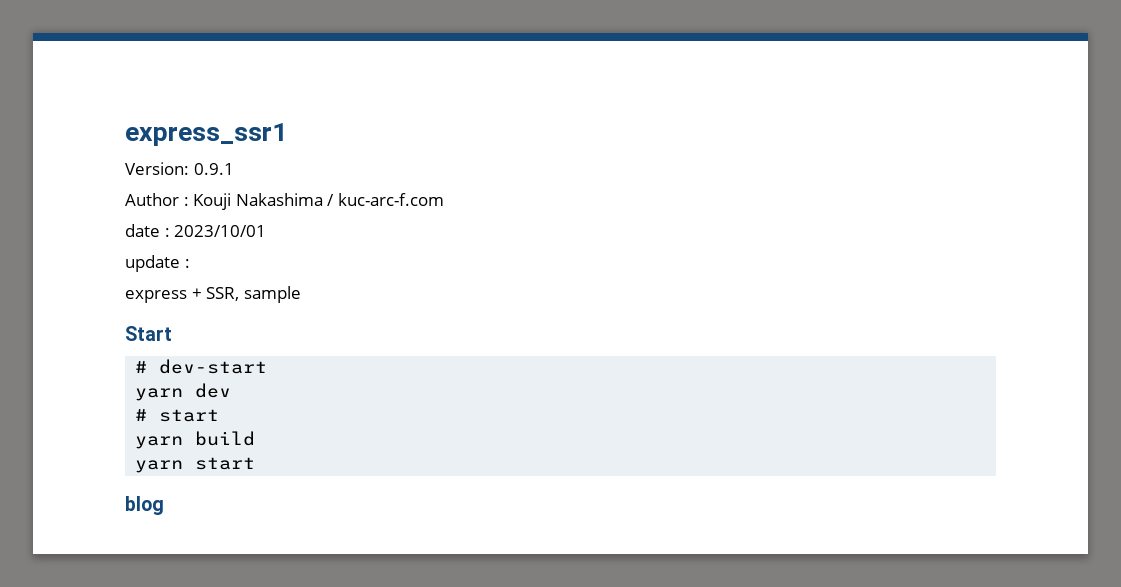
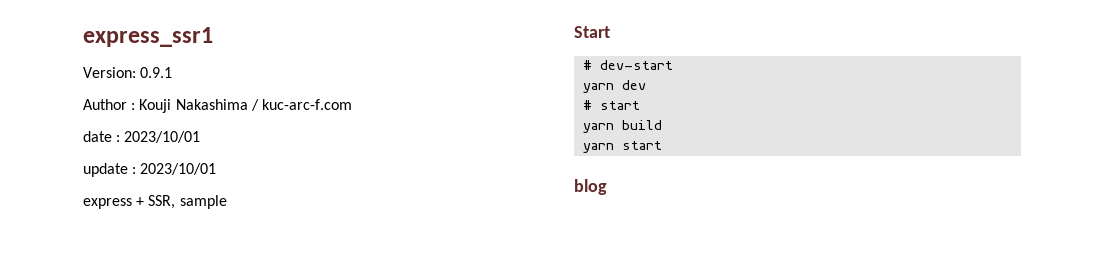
(190, 263) none -> [140,163,217,175] 2023/10/01

